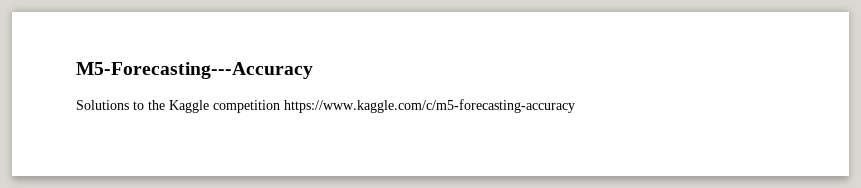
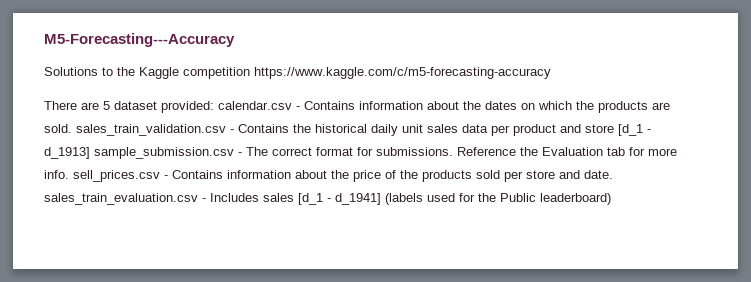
(575, 106) none -> [44,101,670,113] [44,124,651,136] [44,147,677,159] [44,170,613,182] [44,193,611,205] // There are 5 dataset provided: calendar.csv - Contains information about the dates on which the products are sold. sales_train_validation.csv - Contains the historical daily unit sales data per product and store [d_1 - d_1913] sample_submission.csv - The correct format for submissions. Reference the Evaluation tab for more info. sell_prices.csv - Contains information about the price of the products sold per store and date. sales_train_evaluation.csv - Includes sales [d_1 - d_1941] (labels used for the Public leaderboard)

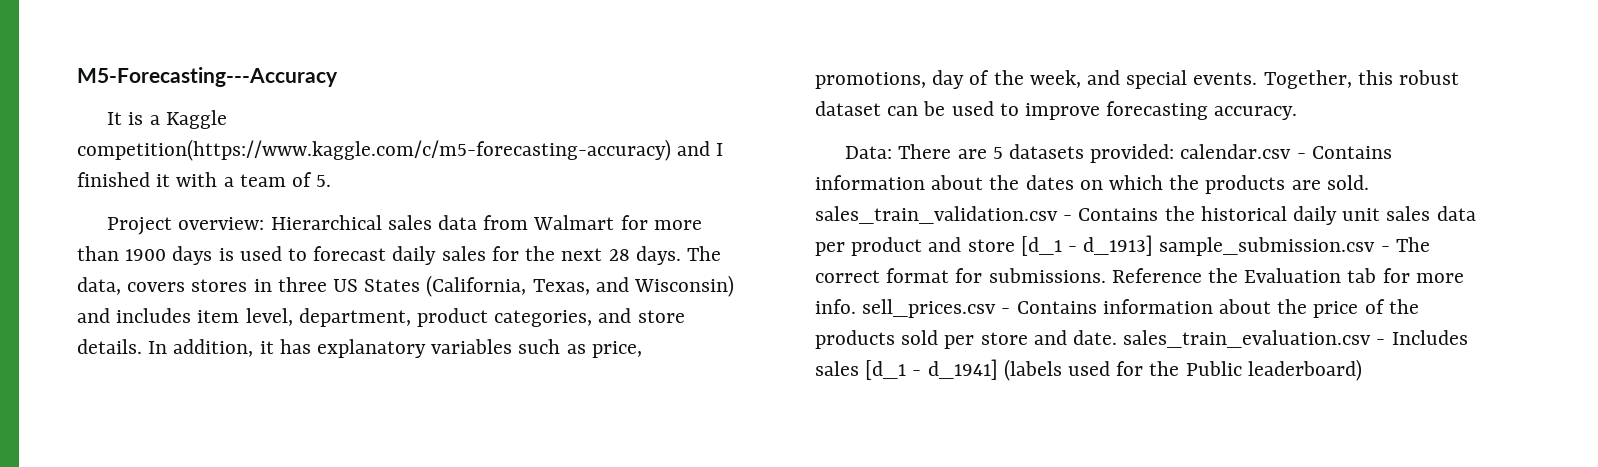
[44,67,551,79] Solutions to the Kaggle competition https://www.kaggle.com/c/m5-forecasting-accuracy // -> [107,110,227,129] [77,139,724,161] [77,172,332,187] [107,215,702,235] [77,246,721,265] [77,275,735,297] [77,308,685,327] [77,339,642,358] [815,70,1460,89] [815,101,1298,120] [845,146,893,159] It is a Kaggle competition(https://www.kaggle.com/c/m5-forecasting-accuracy) and I finished it with a team of 5. // Project overview: Hierarchical sales data from Walmart for more than 1900 days is used to forecast daily sales for the next 28 days. The data, covers stores in three US States (California, Texas, and Wisconsin) and includes item level, department, product categories, and store details. In addition, it has explanatory variables such as price, promotions, day of the week, and special events. Together, this robust dataset can be used to improve forecasting accuracy. // Data:
[114,101,157,110] dataset -> [1009,144,1085,159] datasets

